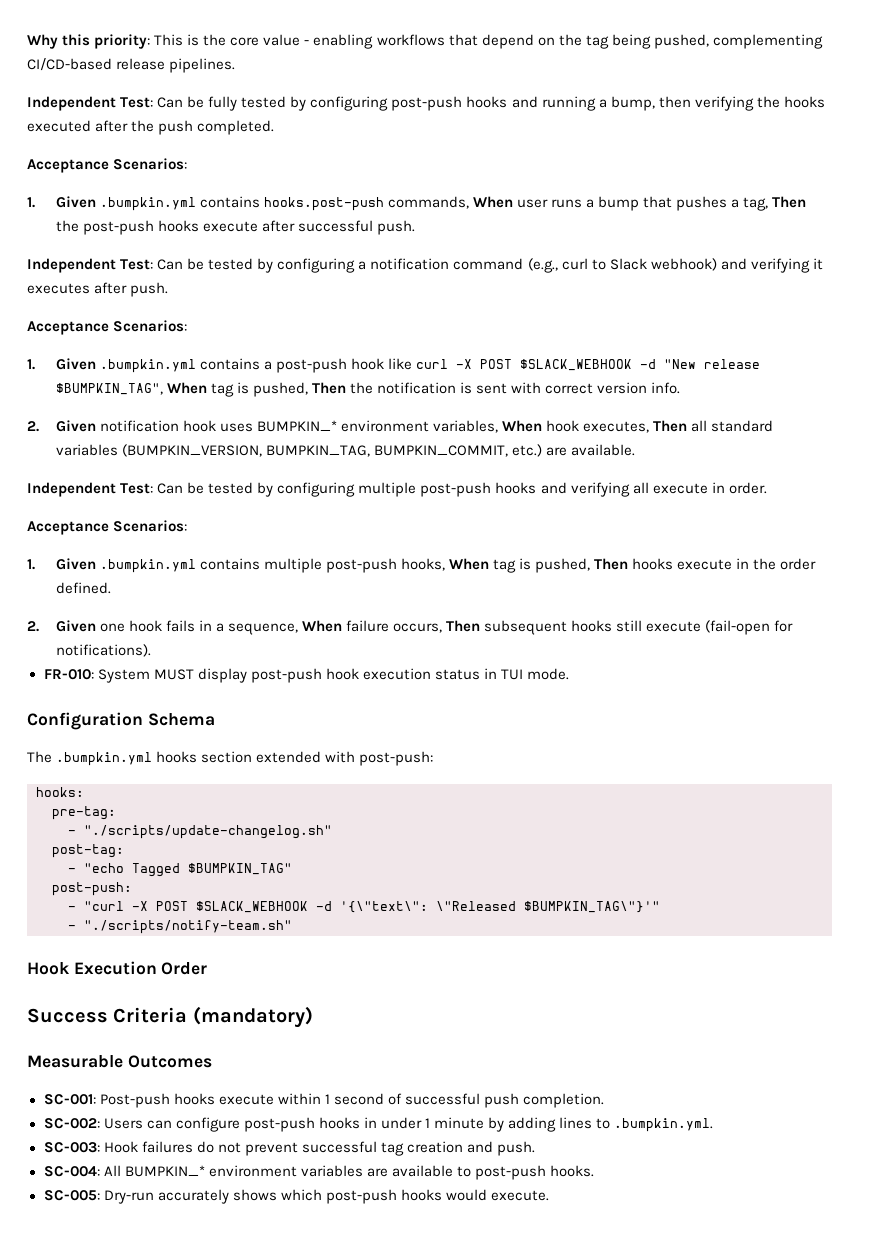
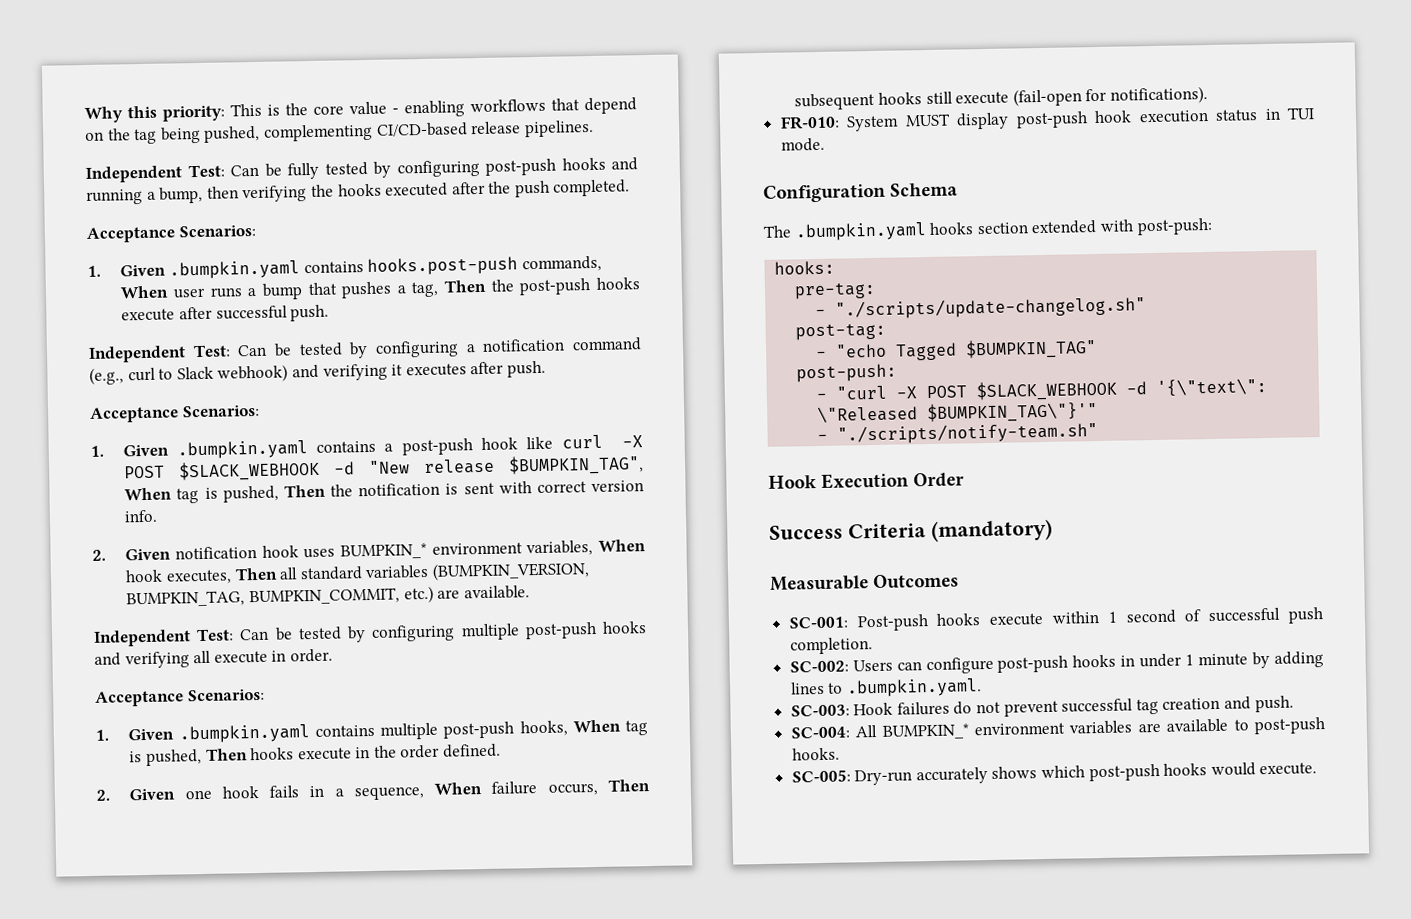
[99,197,196,211] .bumpkin.yml -> [168,260,300,280] .bumpkin.yaml
[99,359,196,373] .bumpkin.yml -> [176,440,308,460] .bumpkin.yaml
[99,559,196,573] .bumpkin.yml -> [178,724,310,744] .bumpkin.yaml
[56,752,153,766] .bumpkin.yml -> [794,222,927,242] .bumpkin.yaml
[614,1118,714,1132] .bumpkin.yml. -> [845,678,982,698] .bumpkin.yaml.

